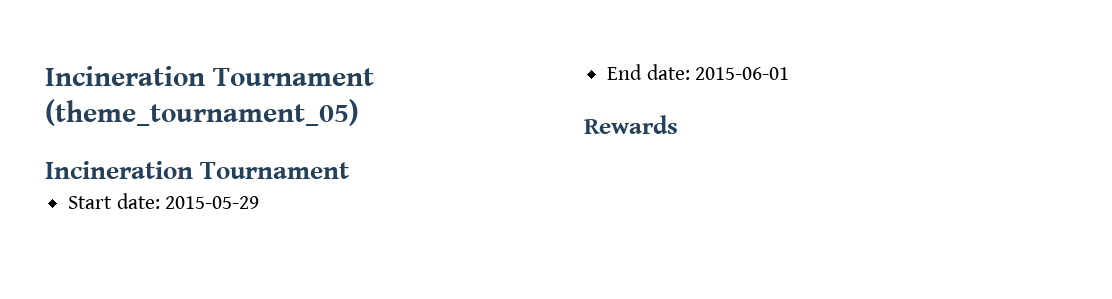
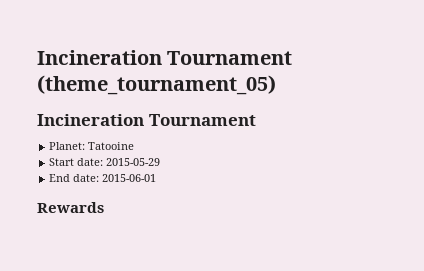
(350, 170) none -> [49,142,135,150] // Planet: Tatooine

